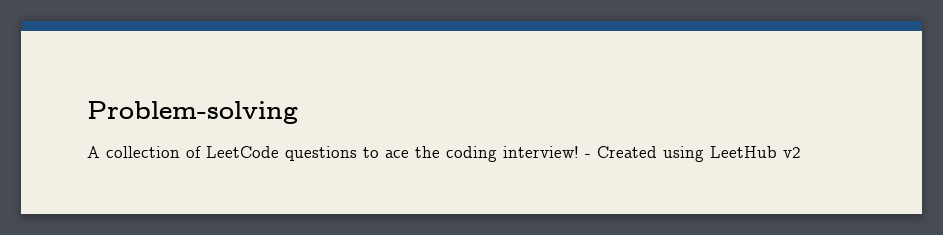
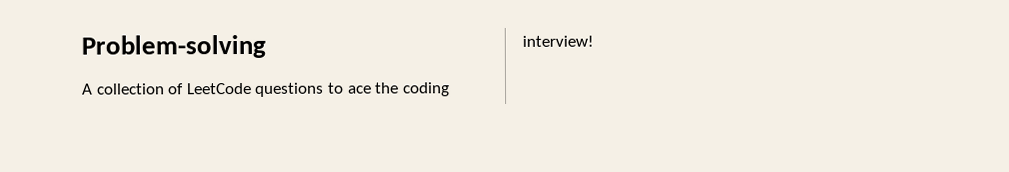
[585,146,801,162] - Created using LeetHub v2 -> (594, 41) none

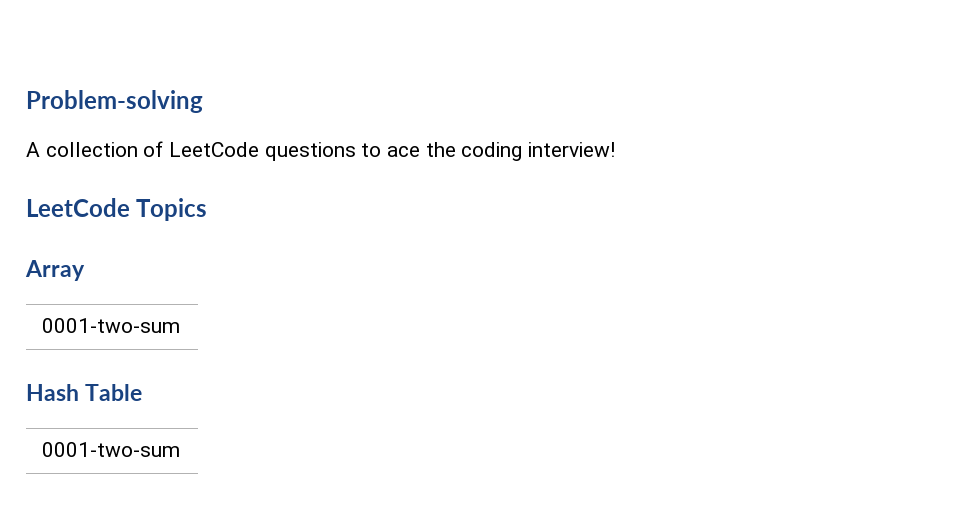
(594, 41) none -> [26,198,208,221] [25,260,85,281] [42,318,181,333] [26,384,143,401] [42,442,181,457] // LeetCode Topics // Array // 0001-two-sum // Hash Table // 0001-two-sum

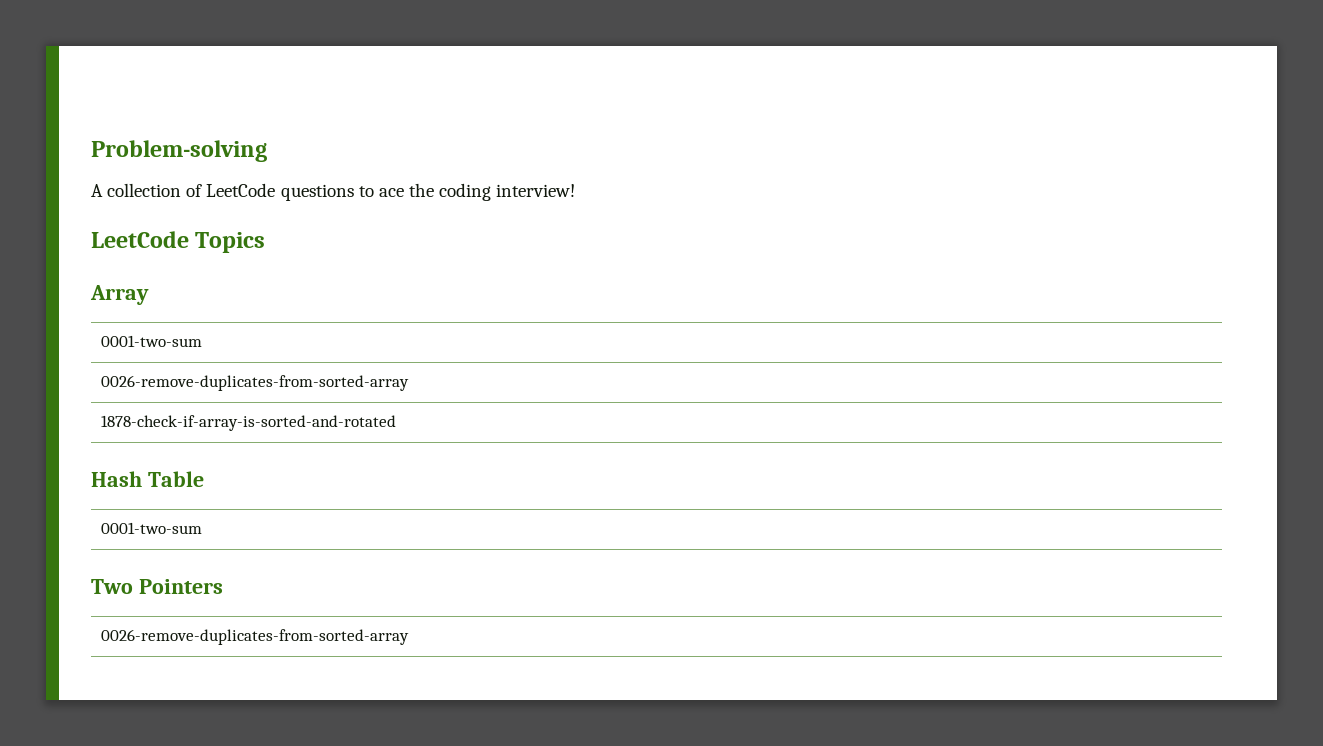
(181, 325) none -> [101,375,410,391] [101,415,397,431] // 0026-remove-duplicates-from-sorted-array // 1878-check-if-array-is-sorted-and-rotated
(181, 449) none -> [91,579,223,594] [101,629,410,645] // Two Pointers // 0026-remove-duplicates-from-sorted-array

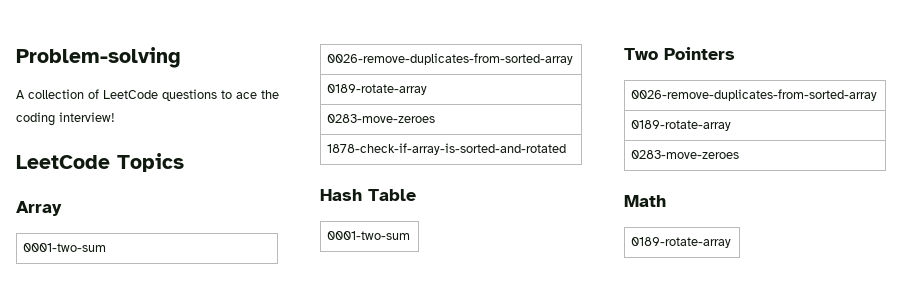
(410, 383) none -> [327,84,428,95] [327,114,436,123] // 0189-rotate-array // 0283-move-zeroes
(410, 637) none -> [631,120,732,131] [631,150,740,159] [624,195,666,207] [631,237,732,248] // 0189-rotate-array // 0283-move-zeroes // Math // 0189-rotate-array

